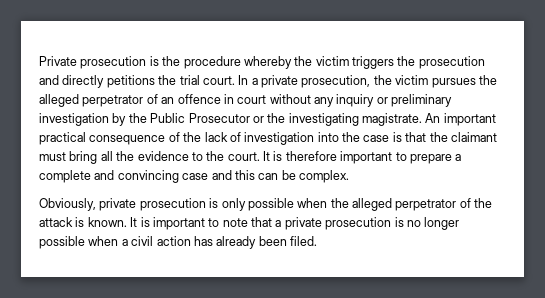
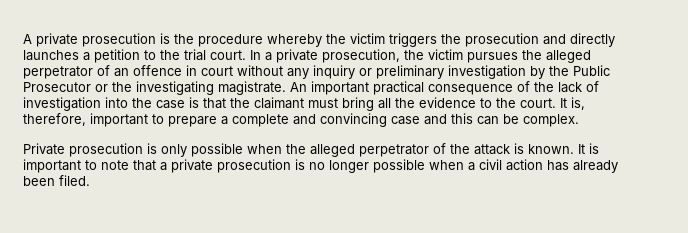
[39,56,77,66] Private -> [23,33,78,47] A private
[106,75,155,88] petitions -> [23,49,156,63] launches a petition to
[273,151,337,161] is therefore -> [571,97,585,110] [23,113,86,126] is, therefore,
[39,198,137,211] Obviously, private -> [23,143,65,155] Private

